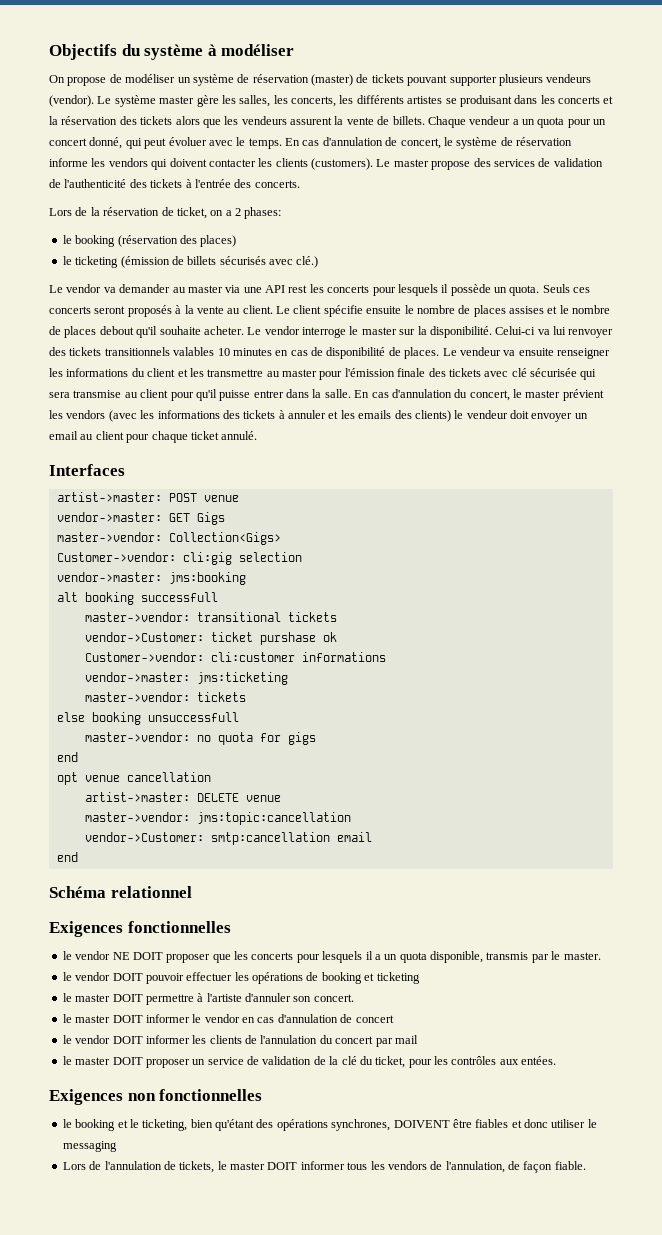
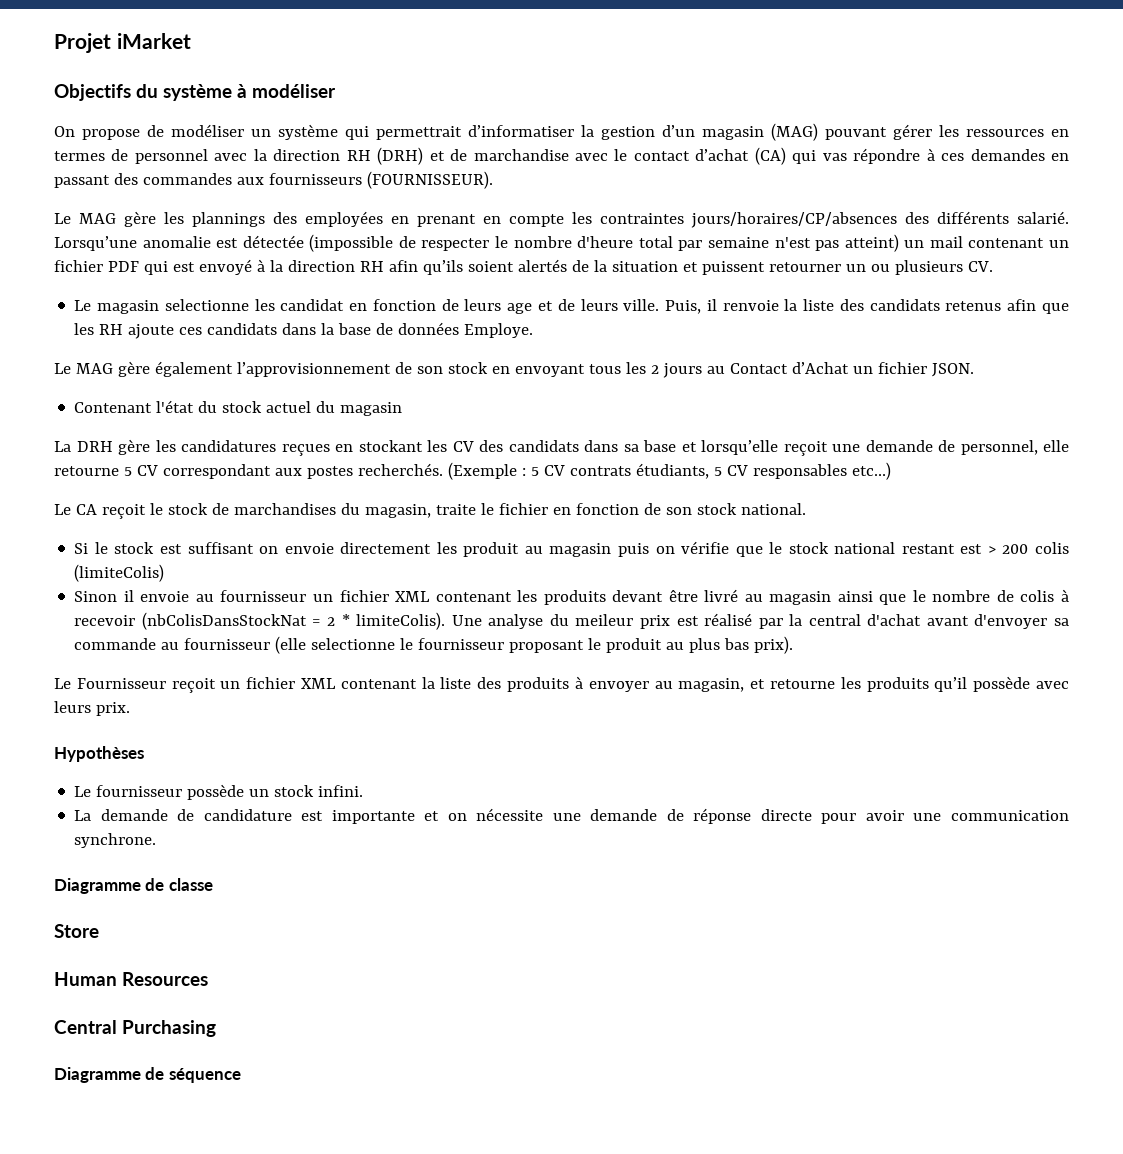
(49, 52) none -> [54,33,191,53] Projet iMarket //
[237,74,592,86] [49,95,614,107] [49,116,607,128] [49,137,572,149] [49,158,603,170] [49,179,300,188] [49,207,282,219] [62,235,237,247] [62,256,319,268] [49,284,591,296] [49,305,611,317] [49,326,614,338] [49,347,610,359] [49,368,597,380] [49,389,604,401] [49,410,588,422] [49,431,258,443] [49,464,125,476] [56,492,239,502] [56,512,225,525] [56,532,281,545] [56,552,302,565] [56,572,246,585] [56,592,218,605] [84,612,337,622] [84,632,337,645] [84,652,386,662] [84,672,288,685] [84,692,246,702] [56,712,239,725] [84,732,316,745] [56,752,78,762] [56,772,211,785] [84,792,281,802] [84,812,351,825] [84,832,372,845] [56,852,78,862] [49,886,192,898] [49,921,231,937] [62,951,601,963] [62,972,420,984] [62,993,354,1005] [62,1014,394,1023] [62,1035,418,1047] [62,1056,557,1068] [49,1089,263,1105] [62,1119,597,1131] [62,1141,117,1152] [62,1161,586,1173] de réservation (master) de tickets pouvant supporter plusieurs vendeurs (vendor). Le système master gère les salles, les concerts, les différents artistes se produisant dans les concerts et la réservation des tickets alors que les vendeurs assurent la vente de billets. Chaque vendeur a un quota pour un concert donné, qui peut évoluer avec le temps. En cas d'annulation de concert, le système de réservation informe les vendors qui doivent contacter les clients (customers). Le master propose des services de validation de l'authenticité des tickets à l'entrée des concerts. // Lors de la réservation de ticket, on a 2 phases: // le booking (réservation des places) // le ticketing (émission de billets sécurisés avec clé.) // Le vendor va demander au master via une API rest les concerts pour lesquels il possède un quota. Seuls ces concerts seront proposés à la vente au client. Le client spécifie ensuite le nombre de places assises et le nombre de places debout qu'il souhaite acheter. Le vendor interroge le master sur la disponibilité. Celui-ci va lui renvoyer des tickets transitionnels valables 10 minutes en cas de disponibilité de places. Le vendeur va ensuite renseigner les informations du client et les transmettre au master pour l'émission finale des tickets avec clé sécurisée qui sera transmise au client pour qu'il puisse entrer dans la salle. En cas d'annulation du concert, le master prévient les vendors (avec les informations des tickets à annuler et les emails des clients) le vendeur doit envoyer un email au client pour chaque ticket annulé. // Interfaces // artist->master: POST venue // vendor->master: GET Gigs // master->vendor: Collection<Gigs> // Customer->vendor: cli:gig selection // vendor->master: jms:booking // alt booking successfull // master->vendor: transitional tickets // vendor->Customer: ticket purshase ok // Customer->vendor: cli:customer informations // vendor->master: jms:ticketing // master->vendor: tickets // else booking unsuccessfull // master->vendor: no quota for gigs // end // opt venue cancellation // artist->master: DELETE venue // master->vendor: jms:topic:cancellation // vendor->Customer: smtp:cancellation email // end // Schéma relationnel // Exigences fonctionnelles // le vendor NE DOIT proposer que les concerts pour lesquels il a un quota disponible, transmis par le master. // le vendor DOIT pouvoir effectuer les opérations de booking et ticketing // le master DOIT permettre à l'artiste d'annuler son concert. // le master DOIT informer le vendor en cas d'annulation de concert // le vendor DOIT informer les clients de l'annulation du concert par mail // le master DOIT proposer un service de validation de la clé du ticket, pour les contrôles aux entées. // Exigences non fonctionnelles // le booking et le ticketing, bien qu'étant des opérations synchrones, DOIVENT être fiables et donc utiliser le messaging // Lors de l'annulation de tickets, le master DOIT informer tous les vendors de l'annulation, de façon fiable. -> [345,123,1069,141] [54,147,1070,165] [54,171,493,189] [54,211,1069,228] [54,234,1069,252] [54,259,993,275] [74,299,1069,314] [74,322,534,339] [54,361,974,378] [74,400,403,416] [54,439,1069,456] [54,462,891,480] [54,503,806,519] [74,541,1069,557] [74,564,165,582] [74,589,1069,605] [74,612,1070,630] [74,636,794,654] [54,676,1070,693] [54,701,130,716] [54,746,144,762] [74,784,364,800] [74,808,1069,824] [74,833,157,848] [54,878,213,894] [54,924,99,938] [54,972,208,986] [54,1020,216,1037] [54,1067,241,1083] qui permettrait d’informatiser la gestion d’un magasin (MAG) pouvant gérer les ressources en termes de personnel avec la direction RH (DRH) et de marchandise avec le contact d’achat (CA) qui vas répondre à ces demandes en passant des commandes aux fournisseurs (FOURNISSEUR). // Le MAG gère les plannings des employées en prenant en compte les contraintes jours/horaires/CP/absences des différents salarié. Lorsqu’une anomalie est détectée (impossible de respecter le nombre d'heure total par semaine n'est pas atteint) un mail contenant un fichier PDF qui est envoyé à la direction RH afin qu’ils soient alertés de la situation et puissent retourner un ou plusieurs CV. // Le magasin selectionne les candidat en fonction de leurs age et de leurs ville. Puis, il renvoie la liste des candidats retenus afin que les RH ajoute ces candidats dans la base de données Employe. // Le MAG gère également l’approvisionnement de son stock en envoyant tous les 2 jours au Contact d’Achat un fichier JSON. // Contenant l'état du stock actuel du magasin // La DRH gère les candidatures reçues en stockant les CV des candidats dans sa base et lorsqu’elle reçoit une demande de personnel, elle retourne 5 CV correspondant aux postes recherchés. (Exemple : 5 CV contrats étudiants, 5 CV responsables etc…) // Le CA reçoit le stock de marchandises du magasin, traite le fichier en fonction de son stock national. // Si le stock est suffisant on envoie directement les produit au magasin puis on vérifie que le stock national restant est > 200 colis (limiteColis) // Sinon il envoie au fournisseur un fichier XML contenant les produits devant être livré au magasin ainsi que le nombre de colis à recevoir (nbColisDansStockNat = 2 * limiteColis). Une analyse du meileur prix est réalisé par la central d'achat avant d'envoyer sa commande au fournisseur (elle selectionne le fournisseur proposant le produit au plus bas prix). // Le Fournisseur reçoit un fichier XML contenant la liste des produits à envoyer au magasin, et retourne les produits qu’il possède avec leurs prix. // Hypothèses // Le fournisseur possède un stock infini. // La demande de candidature est importante et on nécessite une demande de réponse directe pour avoir une communication synchrone. // Diagramme de classe // Store // Human Resources // Central Purchasing // Diagramme de séquence

